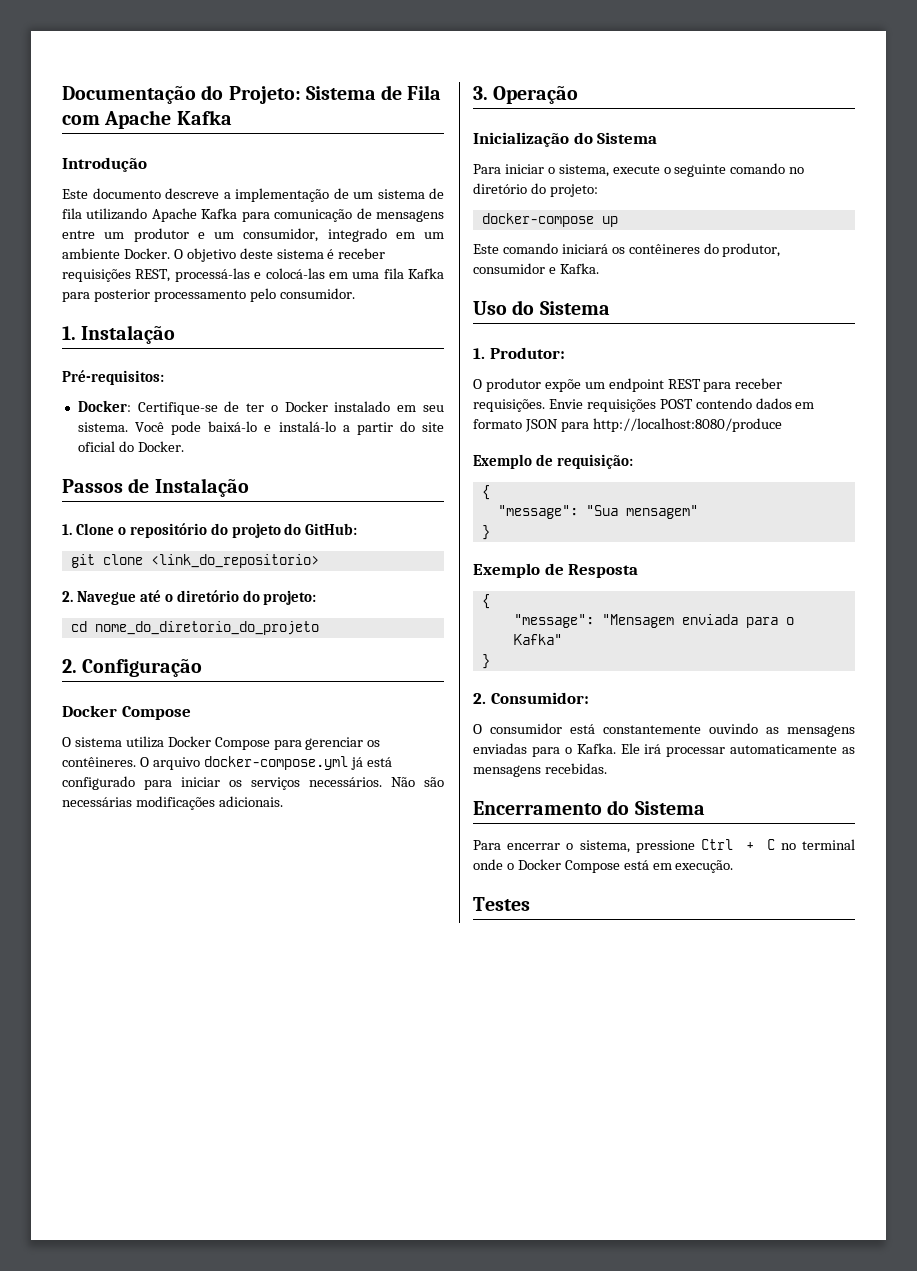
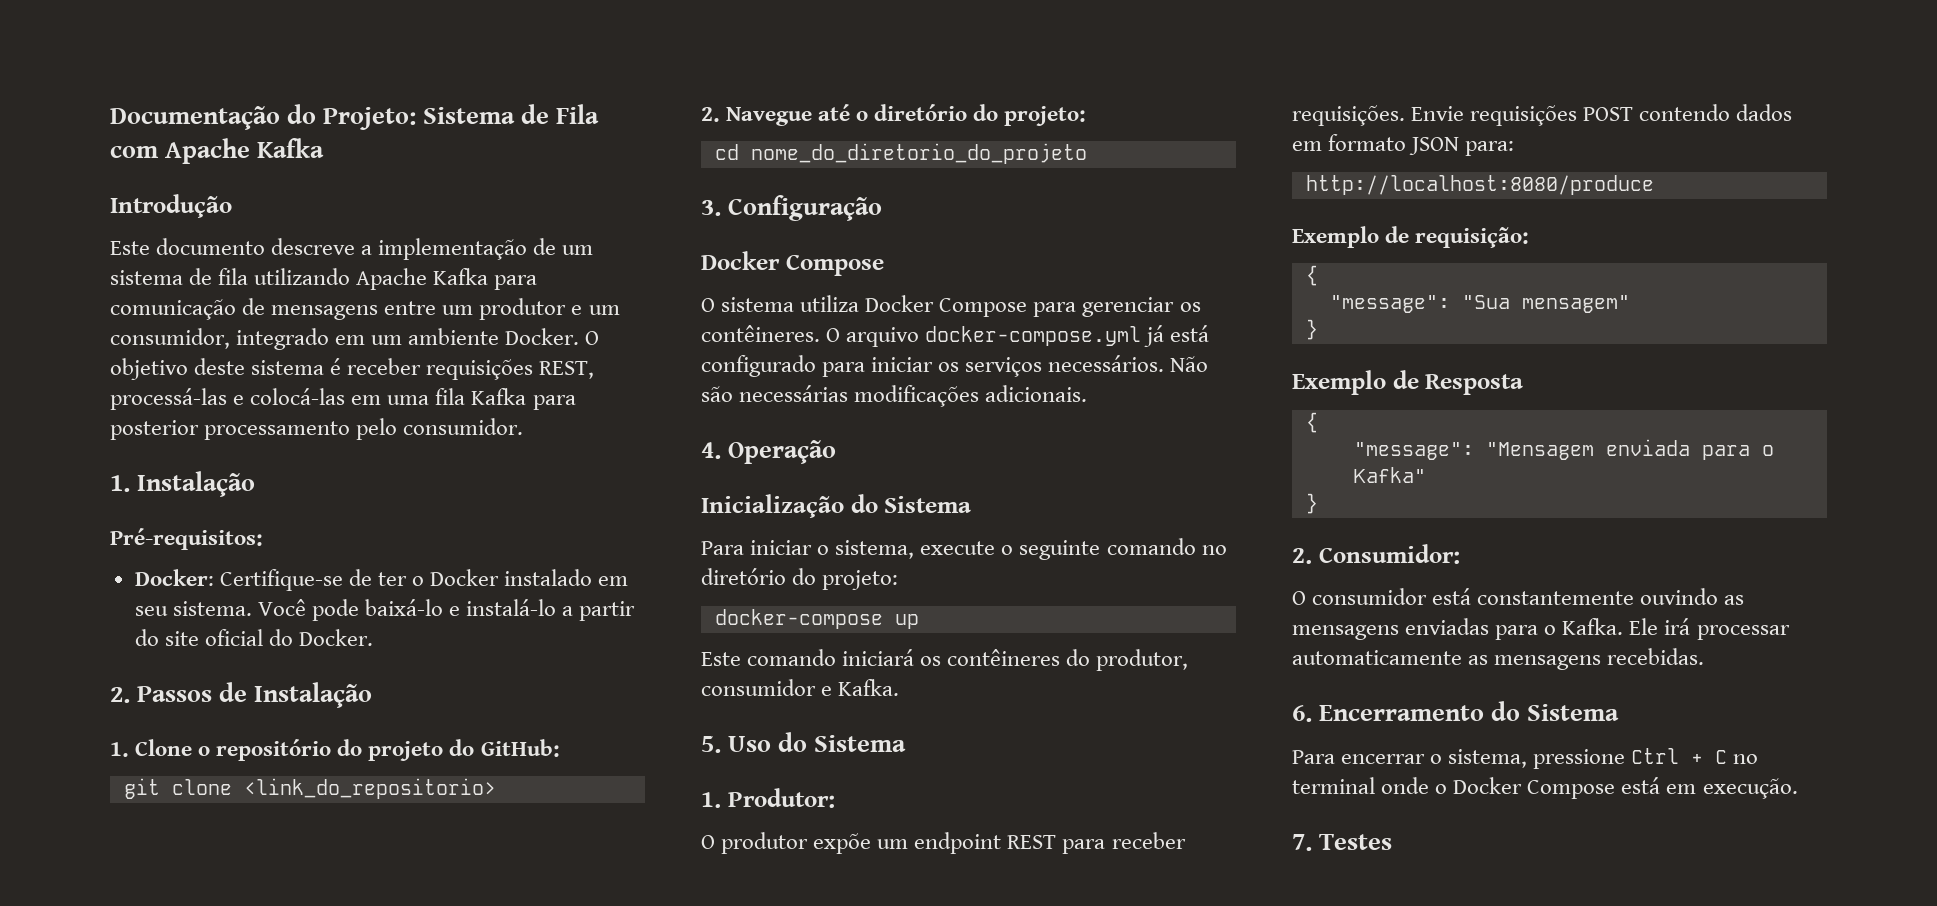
(184, 446) none -> [110,687,130,703] 2.
[62,659,77,673] 2. -> [701,200,721,216] 3.
[473,86,488,100] 3. -> [701,442,721,459] 4.
(599, 268) none -> [701,736,721,753] 5.
[560,422,589,432] para -> [1465,141,1515,156] para: //
(607, 768) none -> [1292,705,1312,722] 6.
(734, 866) none -> [1292,834,1312,851] 7.

